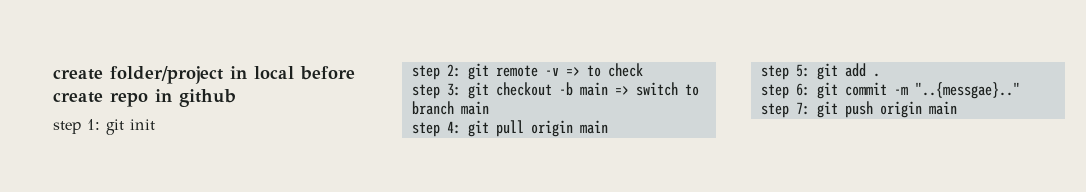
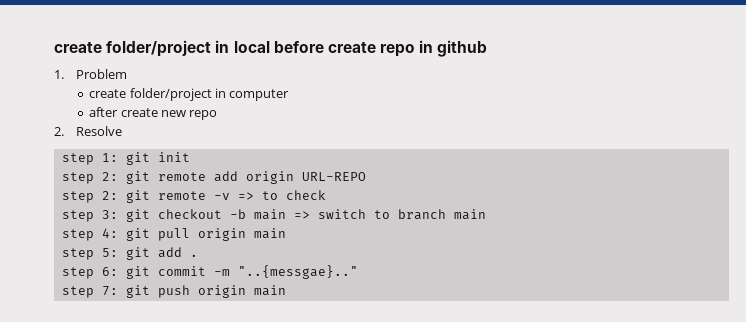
[53,119,155,135] step 1: git init -> [54,69,127,79] [89,88,290,101] [89,107,218,120] [54,126,122,136] [61,152,190,165] [61,171,366,184] 1. Problem // create folder/project in computer // after create new repo // 2. Resolve // step 1: git init // step 2: git remote add origin URL-REPO

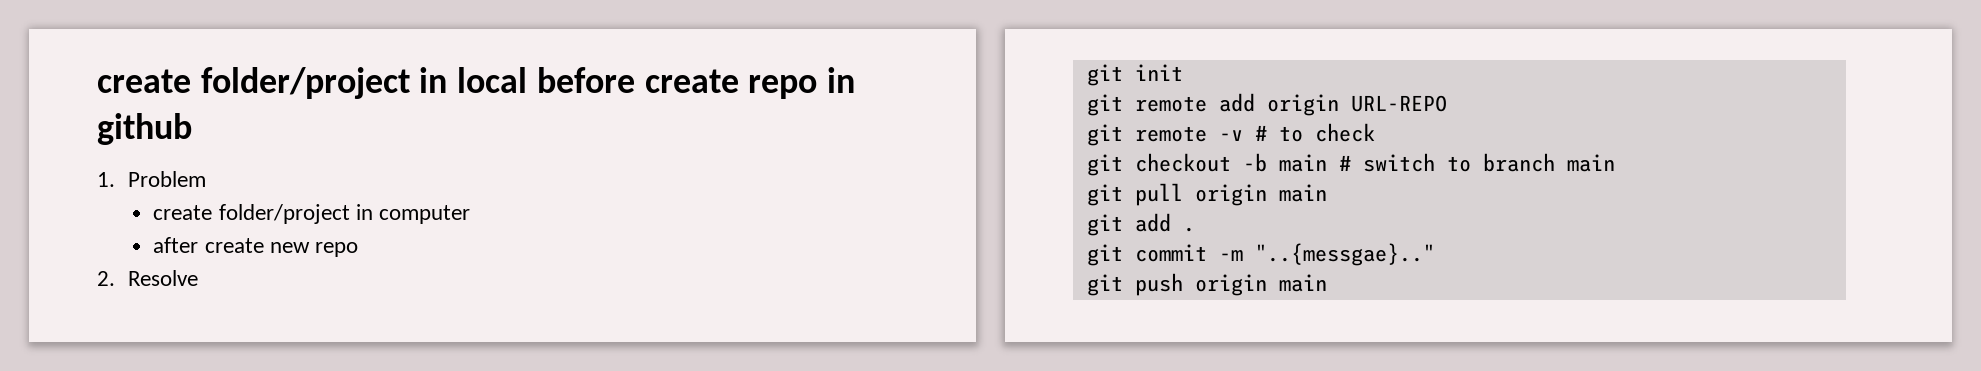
[61,153,118,165] step 1: -> (199, 278) none
[61,172,118,184] step 2: -> (1183, 72) none
[61,191,118,203] step 2: -> (1447, 103) none
[237,192,254,200] => -> [1254,125,1267,141] #
[61,210,118,222] step 3: -> (1375, 132) none
[293,211,310,219] => -> [1338,155,1351,171] #
[61,228,118,241] step 4: -> (1615, 163) none
[61,248,118,260] step 5: -> (1327, 193) none
[61,267,118,279] step 6: -> (1195, 229) none
[61,286,118,298] step 7: -> (1435, 254) none

